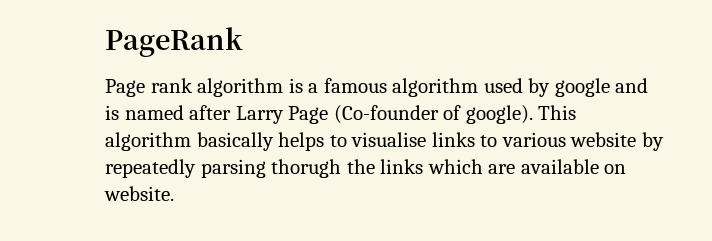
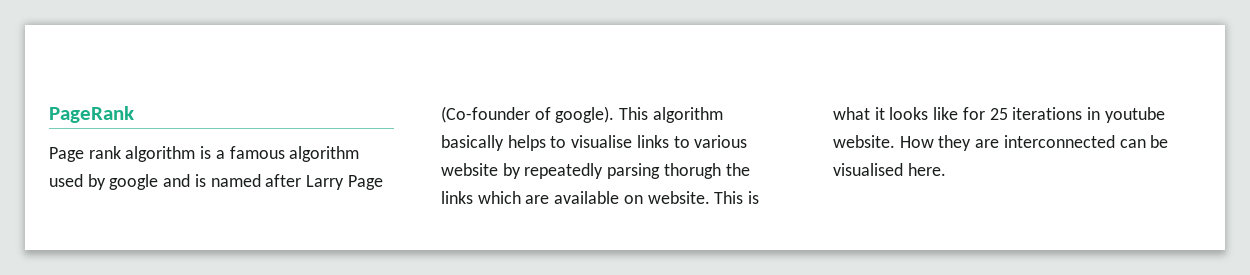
(174, 193) none -> [714,191,760,204] [833,107,1165,123] [833,135,1169,151] [833,163,946,176] This is what it looks like for 25 iterations in youtube website. How they are interconnected can be visualised here.

